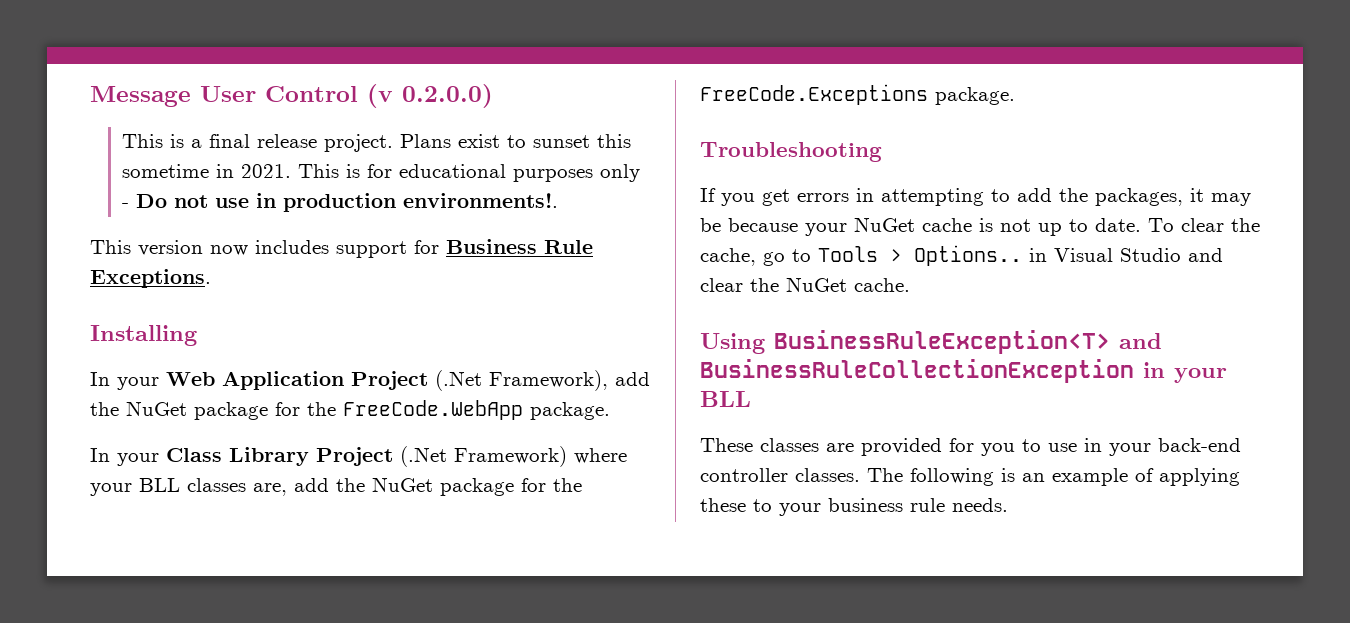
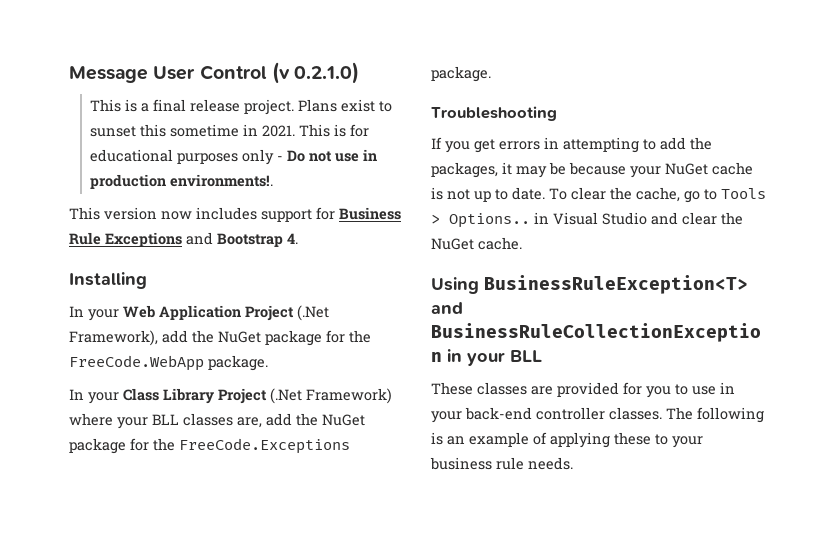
[402,84,493,108] 0.2.0.0) -> [294,62,360,84] 0.2.1.0)
[90,269,211,288] Exceptions. -> [105,232,298,247] Exceptions and Bootstrap 4.

